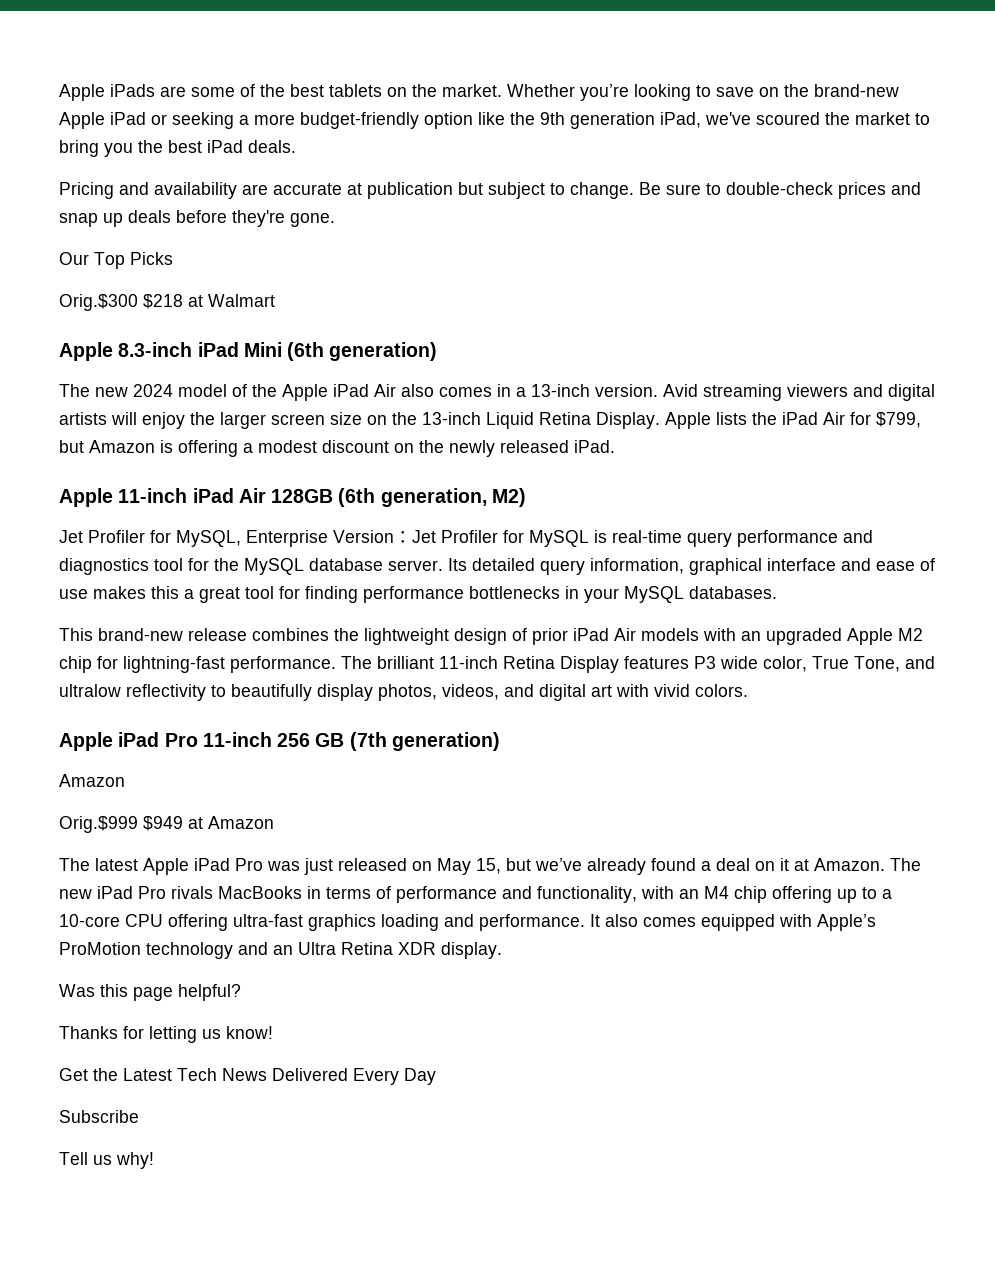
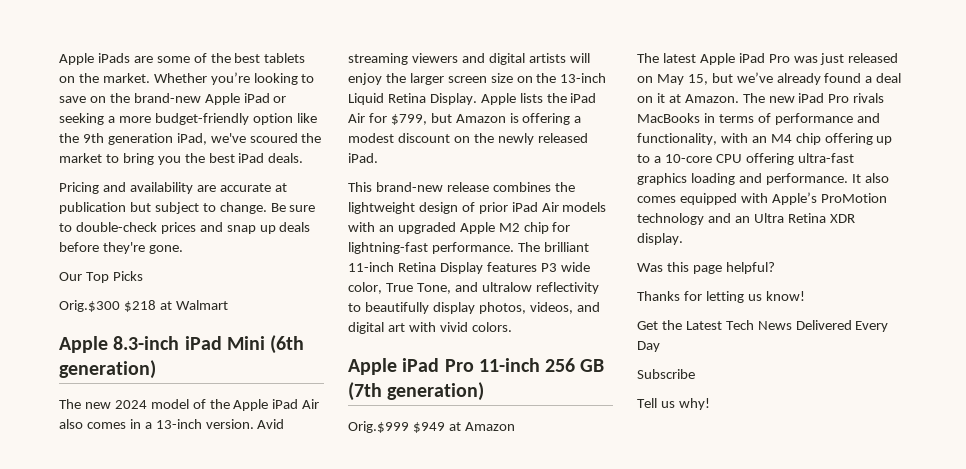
[59,488,526,507] [59,530,873,547] [59,558,935,575] [59,586,777,603] // Apple 11-inch iPad Air 128GB (6th generation, M2) // Jet Profiler for MySQL, Enterprise Version：Jet Profiler for MySQL is real-time query performance and diagnostics tool for the MySQL database server. Its detailed query information, graphical interface and ease of use makes this a great tool for finding performance bottlenecks in your MySQL databases. -> (378, 158) none
[59,774,125,787] // Amazon -> (485, 391) none

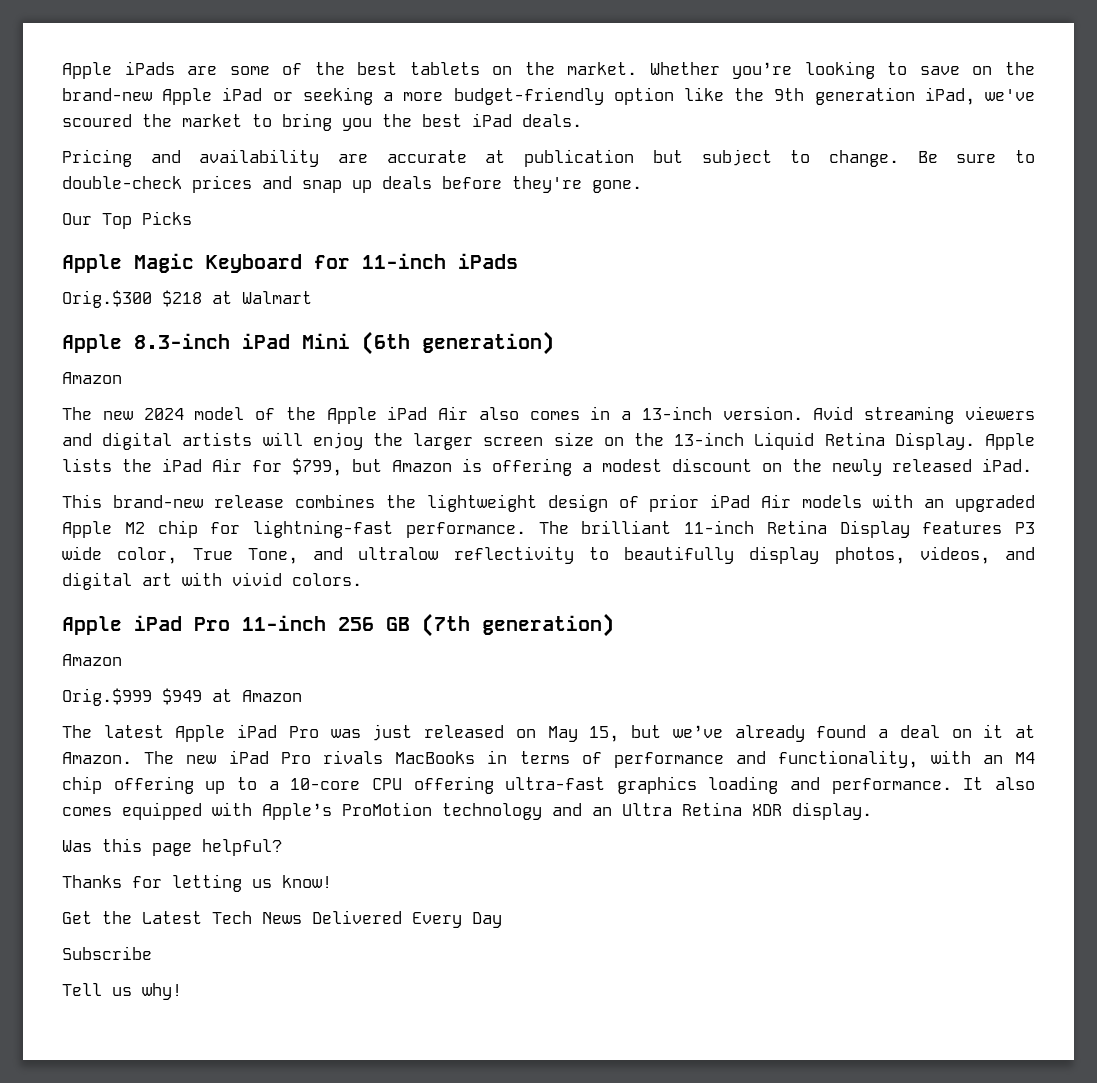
(143, 276) none -> [62,253,518,273] // Apple Magic Keyboard for 11-inch iPads
(156, 369) none -> [62,372,122,384] // Amazon
(485, 391) none -> [62,654,122,666] // Amazon

